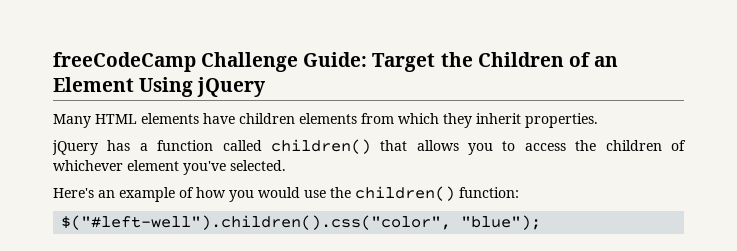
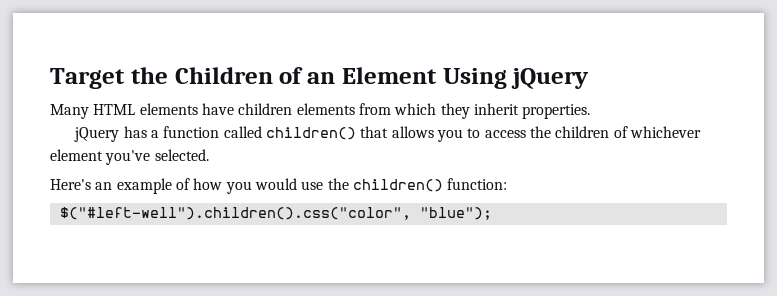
[53,52,368,72] freeCodeCamp Challenge Guide: -> (50, 78) none

